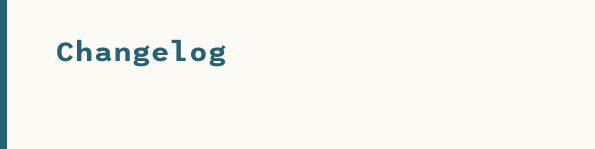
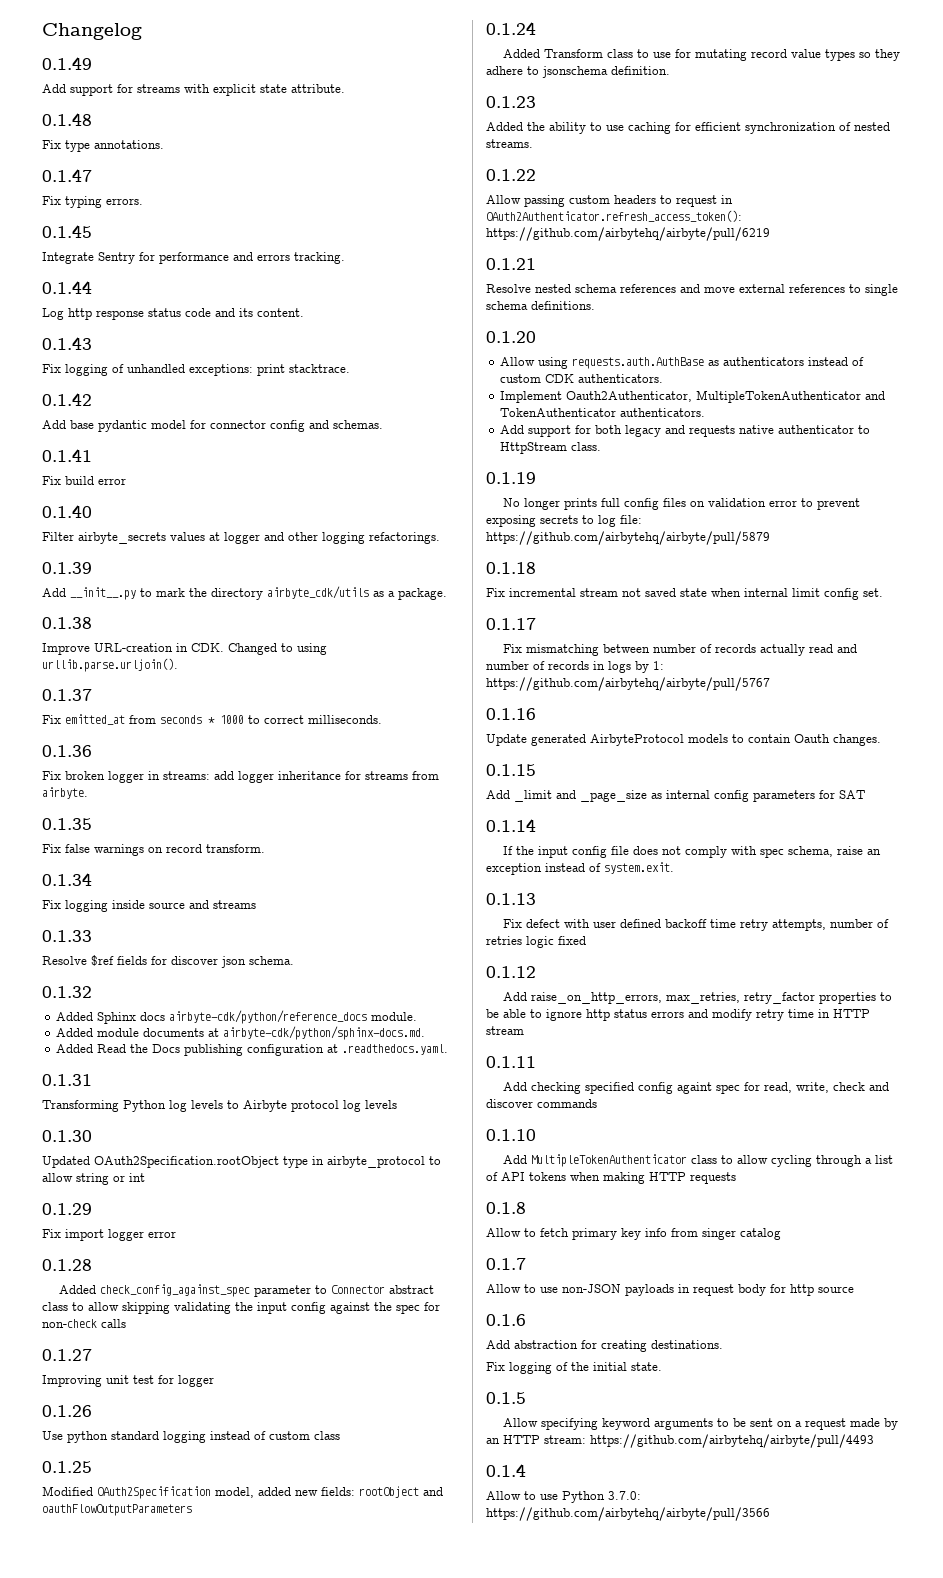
(227, 53) none -> [42,57,92,70] [42,84,345,96] [42,113,92,126] [42,140,164,152] [42,169,92,182] [42,196,143,208] [42,225,92,238] [42,252,345,264] [42,281,92,294] [42,308,304,320] [42,337,92,350] [42,364,350,376] [42,393,92,406] [42,420,383,432] [42,449,92,462] [42,476,126,485] [42,505,92,518] [42,532,440,544] [42,562,92,574] [42,586,447,600] [42,617,92,629] [42,643,327,655] [42,658,178,672] [42,689,92,701] [42,714,382,725] [42,745,92,757] [42,771,439,783] [42,787,88,799] [42,818,92,830] [42,844,265,856] [42,873,92,886] [42,900,256,912] [42,930,92,942] [42,955,294,968] [42,986,92,998] [56,1010,418,1024] [56,1026,426,1040] [56,1044,449,1056] [42,1074,92,1086] [42,1100,397,1112] [42,1130,92,1142] [42,1156,441,1168] [42,1173,145,1185] [42,1203,92,1215] [42,1229,176,1241] [42,1259,92,1271] [59,1284,435,1297] [42,1302,440,1314] [42,1319,126,1328] [42,1349,92,1361] [42,1375,214,1387] [42,1405,92,1417] [42,1431,340,1443] [42,1461,92,1473] [42,1486,443,1499] [42,1504,192,1516] [486,22,536,35] [503,49,901,61] [486,66,670,78] [486,96,536,108] [486,122,890,134] [486,139,533,148] [486,169,536,181] [486,195,733,207] [486,210,742,222] [486,227,770,241] [486,258,536,270] [486,284,898,296] [486,301,595,310] [486,331,536,343] [500,357,865,369] [500,374,664,383] [500,390,886,403] [500,408,706,417] [500,425,871,437] [500,442,602,454] [486,472,536,484] [503,498,861,510] [486,515,642,527] [486,531,770,545] [486,562,536,574] [486,588,883,600] [486,618,536,630] [503,644,858,656] [486,661,664,673] [486,677,770,691] [486,708,536,720] [486,734,881,746] [486,764,536,776] [486,790,865,802] [486,819,536,832] [503,846,882,858] [486,862,674,875] [486,893,536,905] [503,919,890,931] [486,936,586,948] [486,966,536,978] [503,992,893,1004] [486,1009,870,1021] [486,1026,524,1035] [486,1056,536,1068] [503,1082,890,1094] [486,1099,597,1108] [486,1129,536,1141] [503,1154,894,1167] [486,1172,736,1184] [486,1202,526,1214] [486,1228,781,1240] [486,1258,526,1270] [486,1284,854,1296] [486,1314,526,1326] [486,1340,723,1352] [486,1362,662,1374] [486,1392,526,1404] [503,1418,899,1430] [486,1434,874,1448] [486,1464,526,1477] [486,1491,641,1503] [486,1507,770,1521] // 0.1.49 // Add support for streams with explicit state attribute. // 0.1.48 // Fix type annotations. // 0.1.47 // Fix typing errors. // 0.1.45 // Integrate Sentry for performance and errors tracking. // 0.1.44 // Log http response status code and its content. // 0.1.43 // Fix logging of unhandled exceptions: print stacktrace. // 0.1.42 // Add base pydantic model for connector config and schemas. // 0.1.41 // Fix build error // 0.1.40 // Filter airbyte_secrets values at logger and other logging refactorings. // 0.1.39 // Add __init__.py to mark the directory airbyte_cdk/utils as a package. // 0.1.38 // Improve URL-creation in CDK. Changed to using urllib.parse.urljoin(). // 0.1.37 // Fix emitted_at from seconds * 1000 to correct milliseconds. // 0.1.36 // Fix broken logger in streams: add logger inheritance for streams from airbyte. // 0.1.35 // Fix false warnings on record transform. // 0.1.34 // Fix logging inside source and streams // 0.1.33 // Resolve $ref fields for discover json schema. // 0.1.32 // Added Sphinx docs airbyte-cdk/python/reference_docs module. // Added module documents at airbyte-cdk/python/sphinx-docs.md. // Added Read the Docs publishing configuration at .readthedocs.yaml. // 0.1.31 // Transforming Python log levels to Airbyte protocol log levels // 0.1.30 // Updated OAuth2Specification.rootObject type in airbyte_protocol to allow string or int // 0.1.29 // Fix import logger error // 0.1.28 // Added check_config_against_spec parameter to Connector abstract class to allow skipping validating the input config against the spec for non-check calls // 0.1.27 // Improving unit test for logger // 0.1.26 // Use python standard logging instead of custom class // 0.1.25 // Modified OAuth2Specification model, added new fields: rootObject and oauthFlowOutputParameters // 0.1.24 // Added Transform class to use for mutating record value types so they adhere to jsonschema definition. // 0.1.23 // Added the ability to use caching for efficient synchronization of nested streams. // 0.1.22 // Allow passing custom headers to request in OAuth2Authenticator.refresh_access_token(): https://github.com/airbytehq/airbyte/pull/6219 // 0.1.21 // Resolve nested schema references and move external references to single schema definitions. // 0.1.20 // Allow using requests.auth.AuthBase as authenticators instead of custom CDK authenticators. // Implement Oauth2Authenticator, MultipleTokenAuthenticator and TokenAuthenticator authenticators. // Add support for both legacy and requests native authenticator to HttpStream class. // 0.1.19 // No longer prints full config files on validation error to prevent exposing secrets to log file: https://github.com/airbytehq/airbyte/pull/5879 // 0.1.18 // Fix incremental stream not saved state when internal limit config set. // 0.1.17 // Fix mismatching between number of records actually read and number of records in logs by 1: https://github.com/airbytehq/airbyte/pull/5767 // 0.1.16 // Update generated AirbyteProtocol models to contain Oauth changes. // 0.1.15 // Add _limit and _page_size as internal config parameters for SAT // 0.1.14 // If the input config file does not comply with spec schema, raise an exception instead of system.exit. // 0.1.13 // Fix defect with user defined backoff time retry attempts, number of retries logic fixed // 0.1.12 // Add raise_on_http_errors, max_retries, retry_factor properties to be able to ignore http status errors and modify retry time in HTTP stream // 0.1.11 // Add checking specified config againt spec for read, write, check and discover commands // 0.1.10 // Add MultipleTokenAuthenticator class to allow cycling through a list of API tokens when making HTTP requests // 0.1.8 // Allow to fetch primary key info from singer catalog // 0.1.7 // Allow to use non-JSON payloads in request body for http source // 0.1.6 // Add abstraction for creating destinations. // Fix logging of the initial state. // 0.1.5 // Allow specifying keyword arguments to be sent on a request made by an HTTP stream: https://github.com/airbytehq/airbyte/pull/4493 // 0.1.4 // Allow to use Python 3.7.0: https://github.com/airbytehq/airbyte/pull/3566

